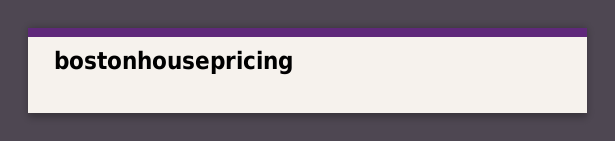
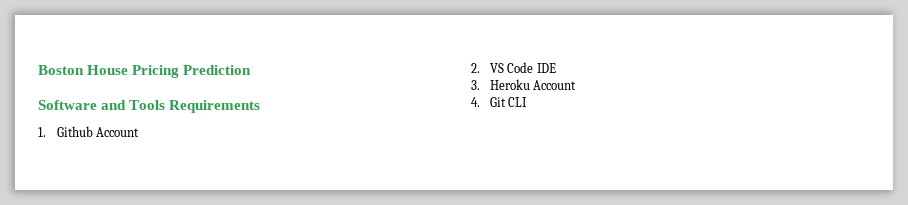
[54,50,293,75] bostonhousepricing -> [38,65,252,78] [38,100,261,113] [38,126,140,137] [471,62,556,73] [471,79,577,90] [471,97,528,107] Boston House Pricing Prediction // Software and Tools Requirements // 1. Github Account // 2. VS Code IDE // 3. Heroku Account // 4. Git CLI

